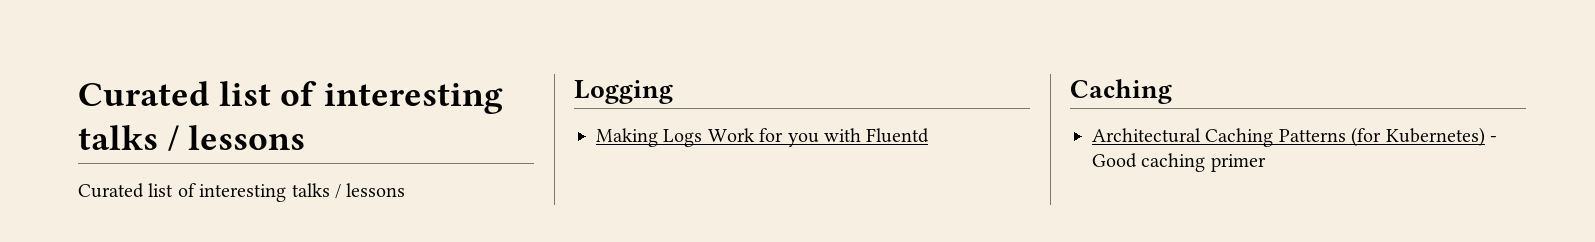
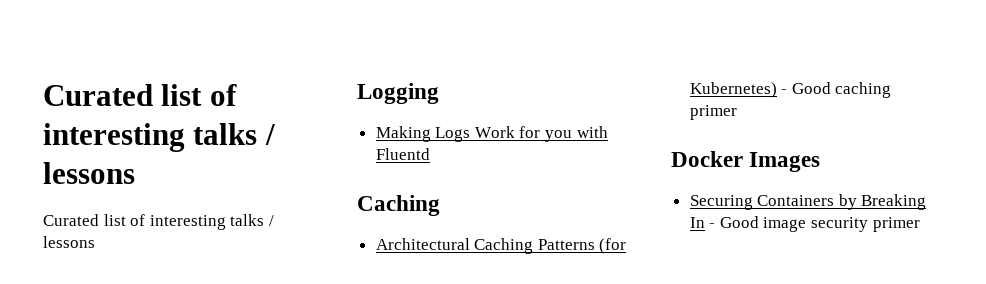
(1266, 163) none -> [671,151,821,172] [689,194,927,210] [689,216,920,232] // Docker Images // Securing Containers by Breaking In - Good image security primer

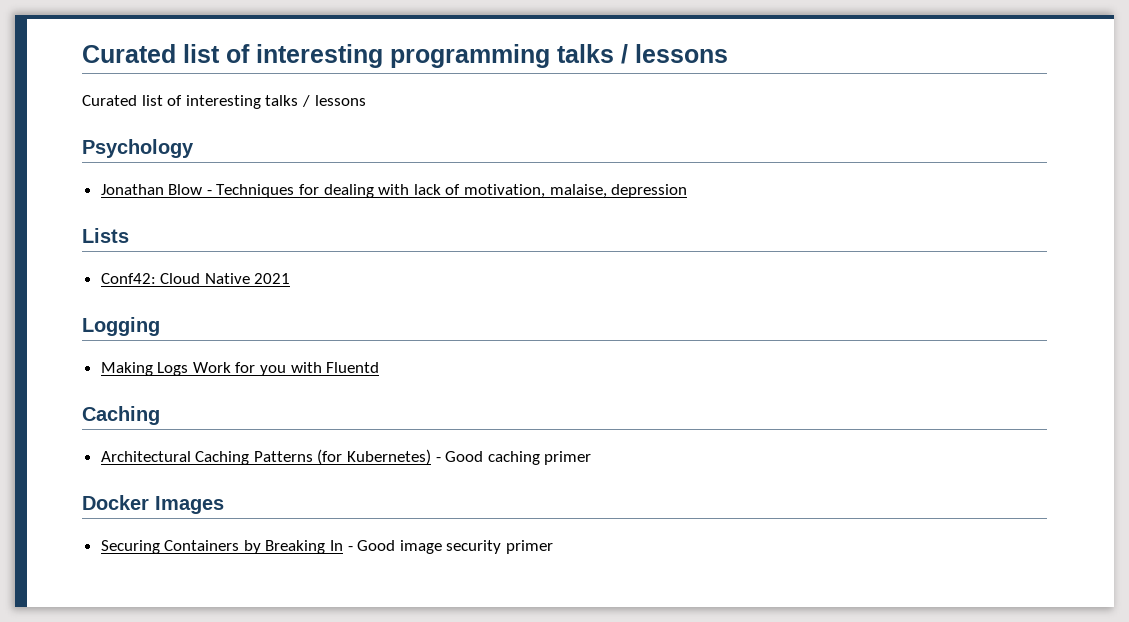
[43,84,237,106] [43,123,185,152] Curated list of interesting -> [82,44,550,68] Curated list of interesting programming
(95, 242) none -> [82,139,194,158] [100,184,688,198] [82,228,129,243] [100,273,291,284] // Psychology // Jonathan Blow - Techniques for dealing with lack of motivation, malaise, depression // Lists // Conf42: Cloud Native 2021

